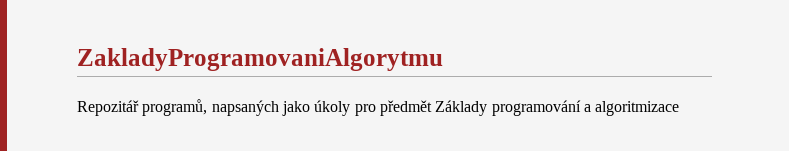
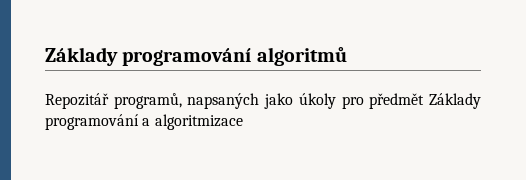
[77,48,443,71] ZakladyProgramovaniAlgorytmu -> [45,47,347,66] Základy programování algoritmů

